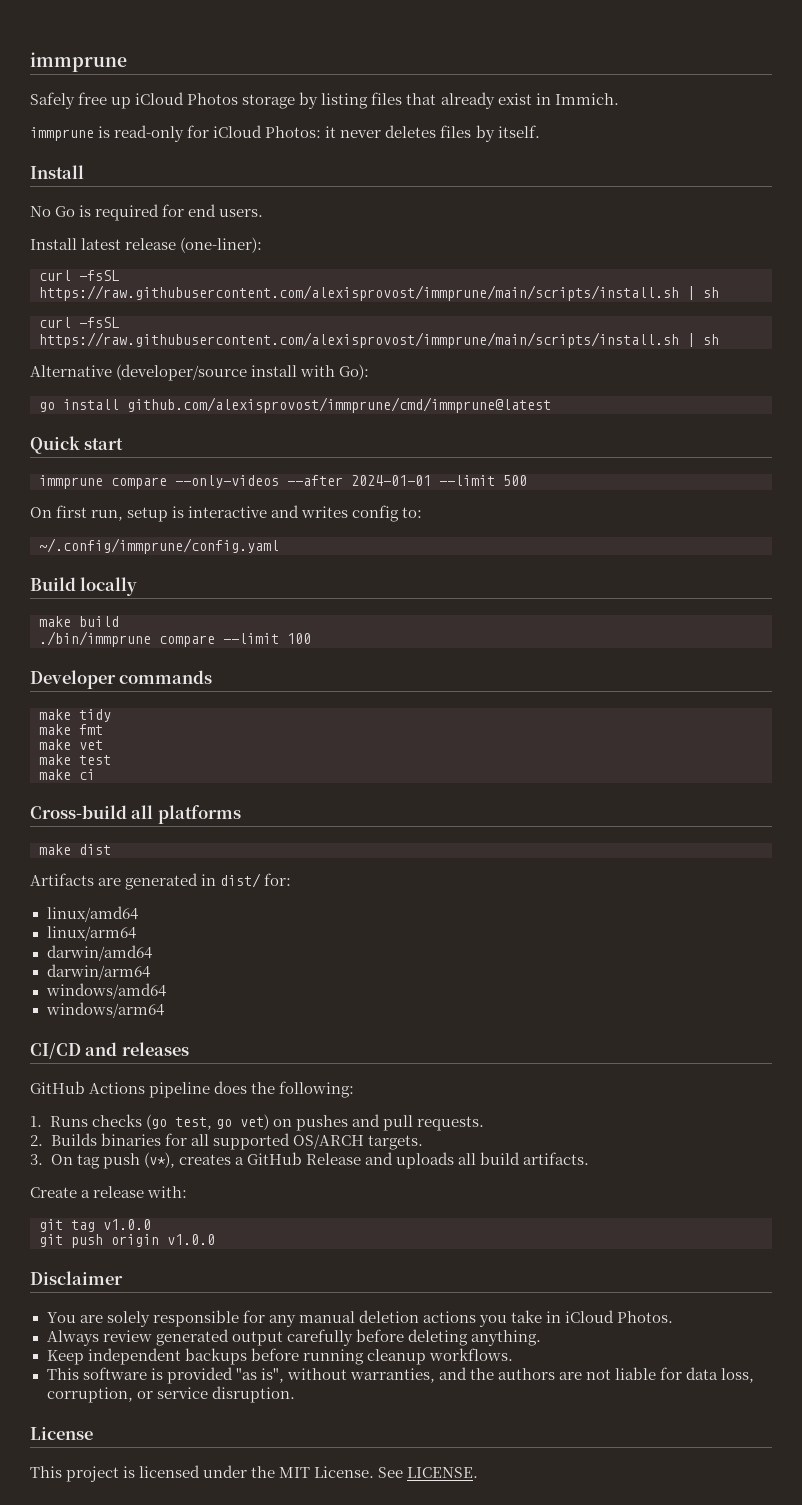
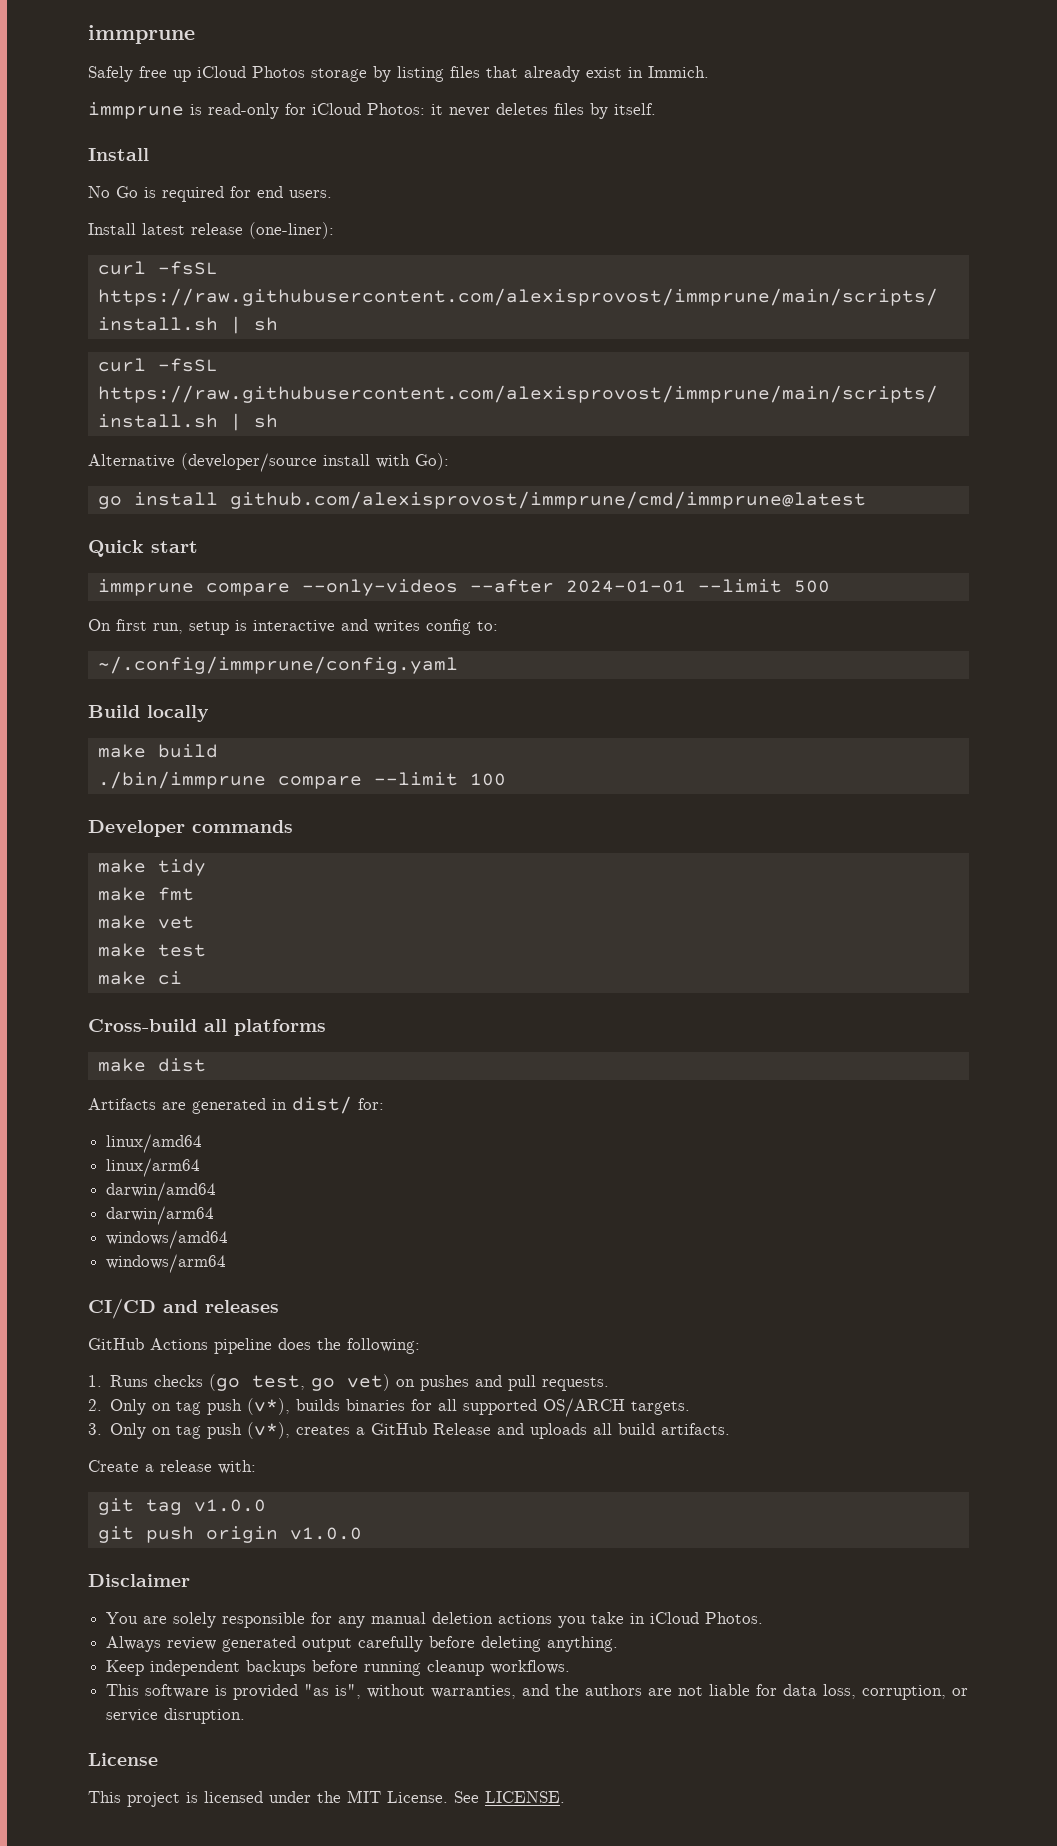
[50,1133,97,1146] Builds -> [110,1398,341,1415] Only on tag push (v*), builds
[50,1154,73,1165] On -> [110,1423,172,1439] Only on

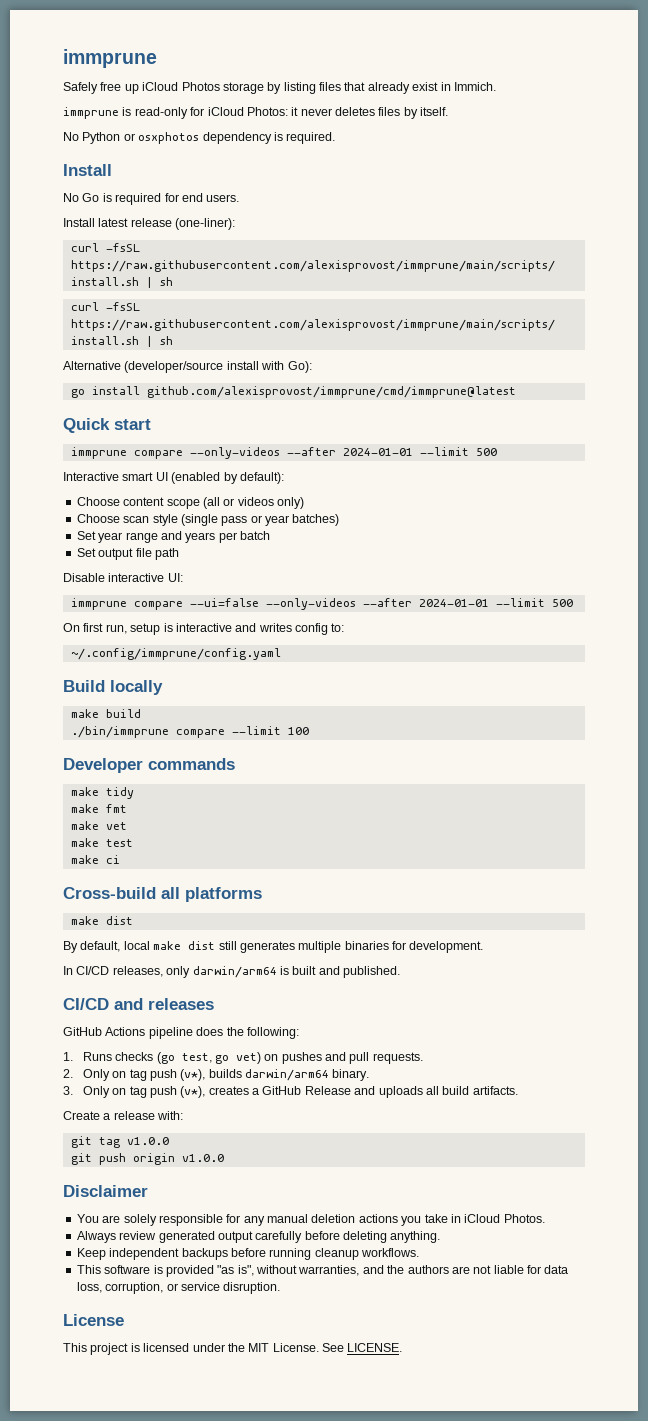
(656, 109) none -> [63,132,336,144] // No Python or osxphotos dependency is required.
(830, 586) none -> [63,472,284,484] [76,497,304,509] [76,514,340,526] [76,531,270,543] [76,548,179,560] [63,573,183,582] [70,598,573,610] // Interactive smart UI (enabled by default): // Choose content scope (all or videos only) // Choose scan style (single pass or year batches) // Set year range and years per batch // Set output file path // Disable interactive UI: // immprune compare --ui=false --only-videos --after 2024-01-01 --limit 500
[88,1096,384,1114] [106,1134,203,1153] [106,1158,201,1177] [106,1182,217,1201] [106,1206,215,1225] [106,1230,229,1249] [106,1254,227,1273] Artifacts are generated in dist/ for: // linux/amd64 // linux/arm64 // darwin/amd64 // darwin/arm64 // windows/amd64 // windows/arm64 -> [63,941,484,953] [63,966,400,978] By default, local make dist still generates multiple binaries for development. // In CI/CD releases, only darwin/arm64 is built and published.
[346,1398,691,1417] binaries for all supported OS/ARCH targets. -> [245,1069,370,1081] darwin/arm64 binary.

